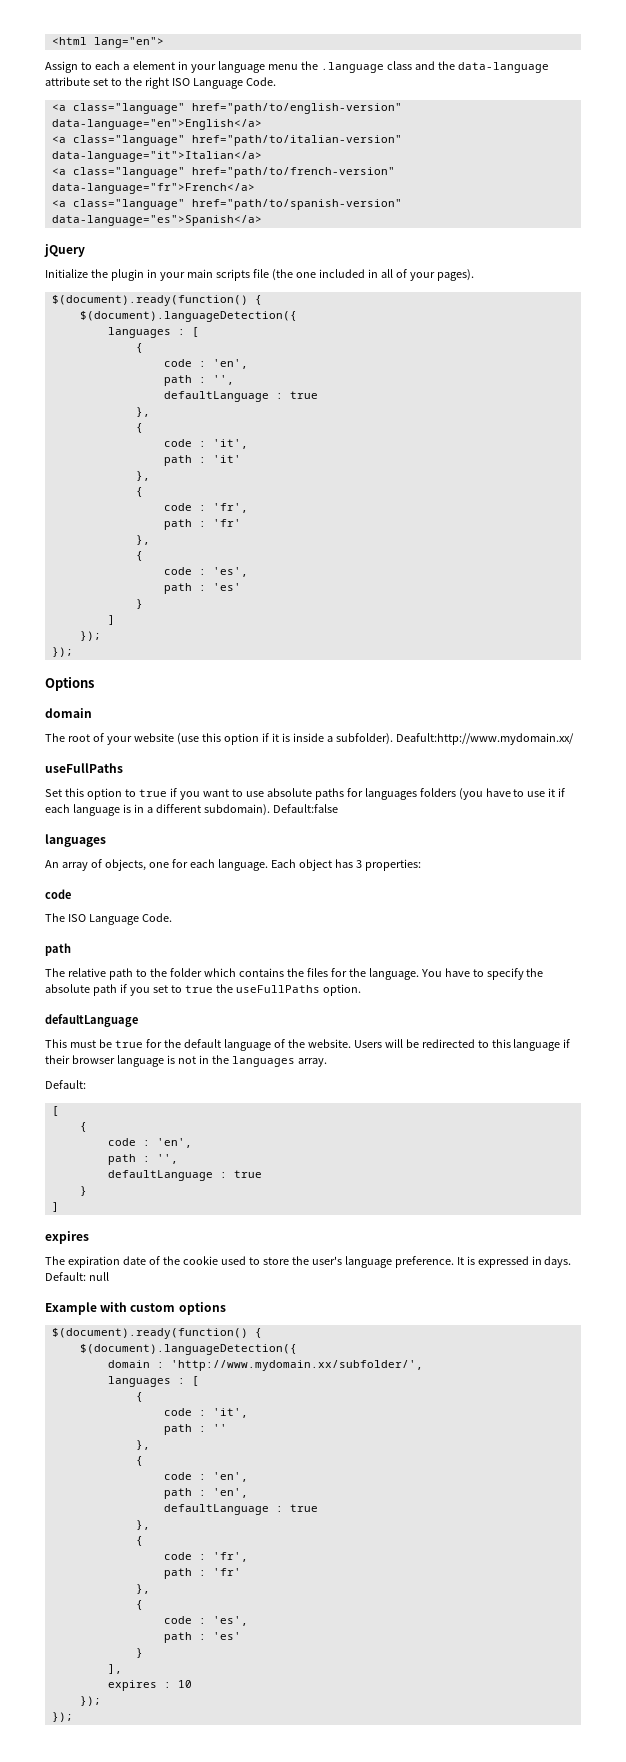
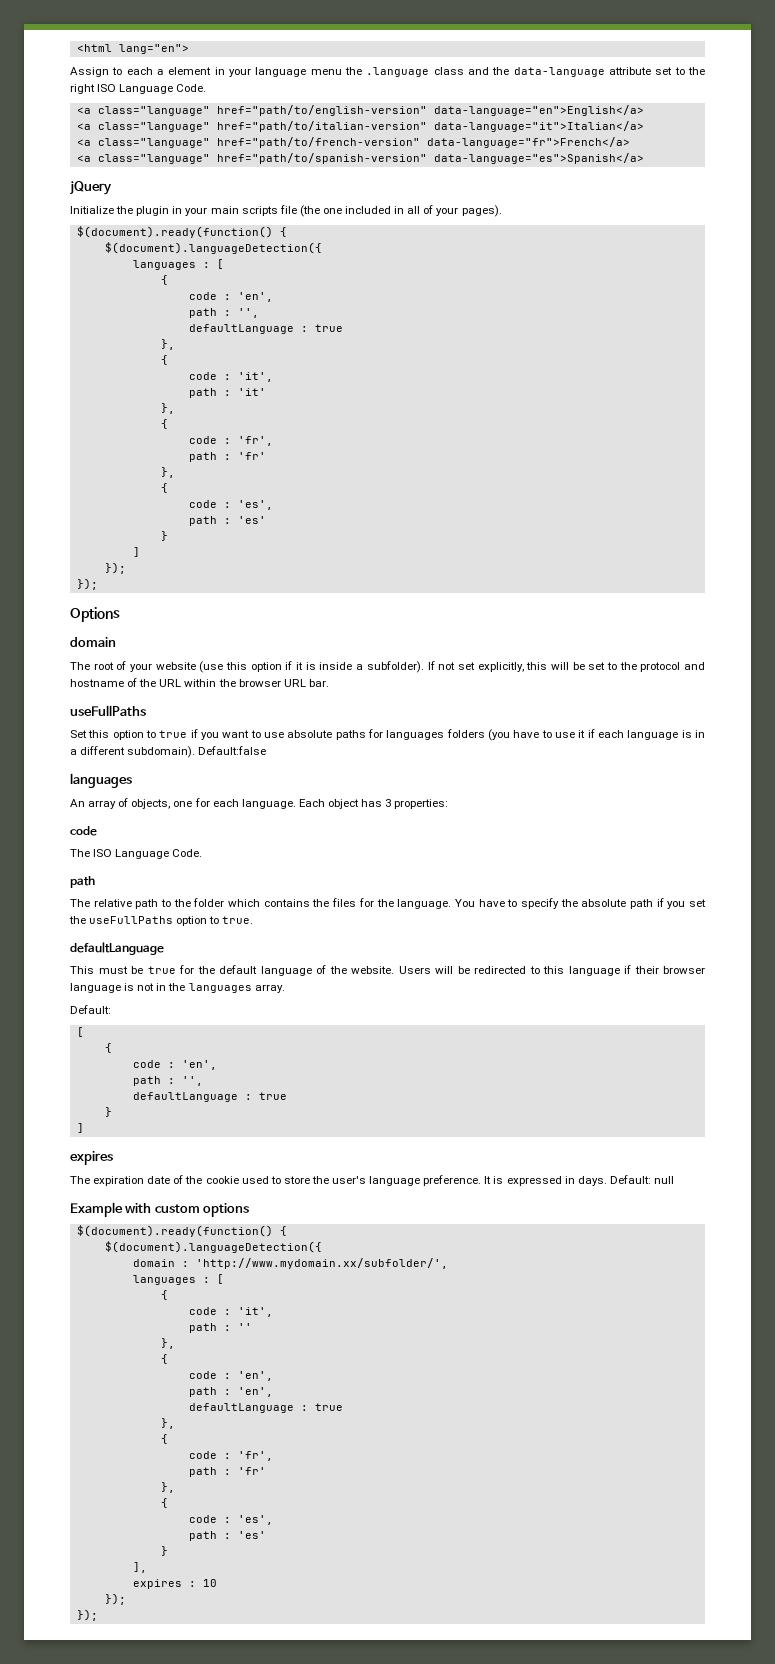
[395,733,574,745] Deafult:http://www.mydomain.xx/ -> [427,661,705,672] [70,678,329,687] If not set explicitly, this will be set to the protocol and hostname of the URL within the browser URL bar.
[170,984,361,996] to true the useFullPaths option. -> [69,916,254,926] the useFullPaths option to true.

